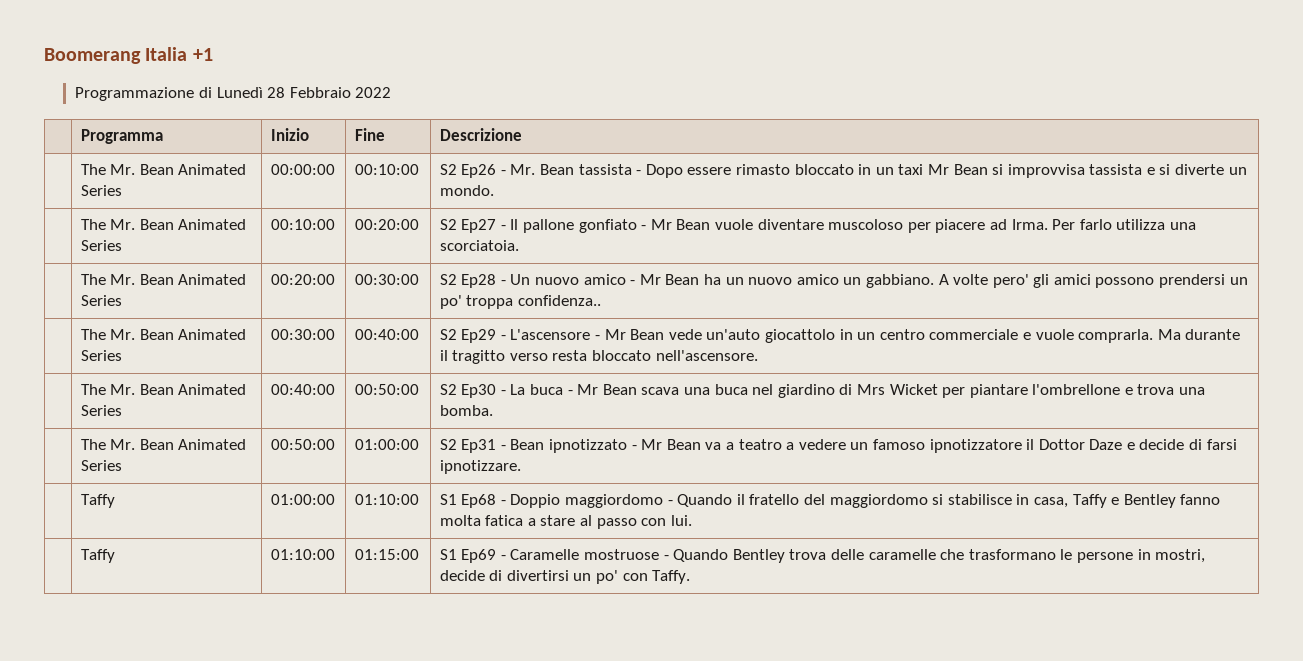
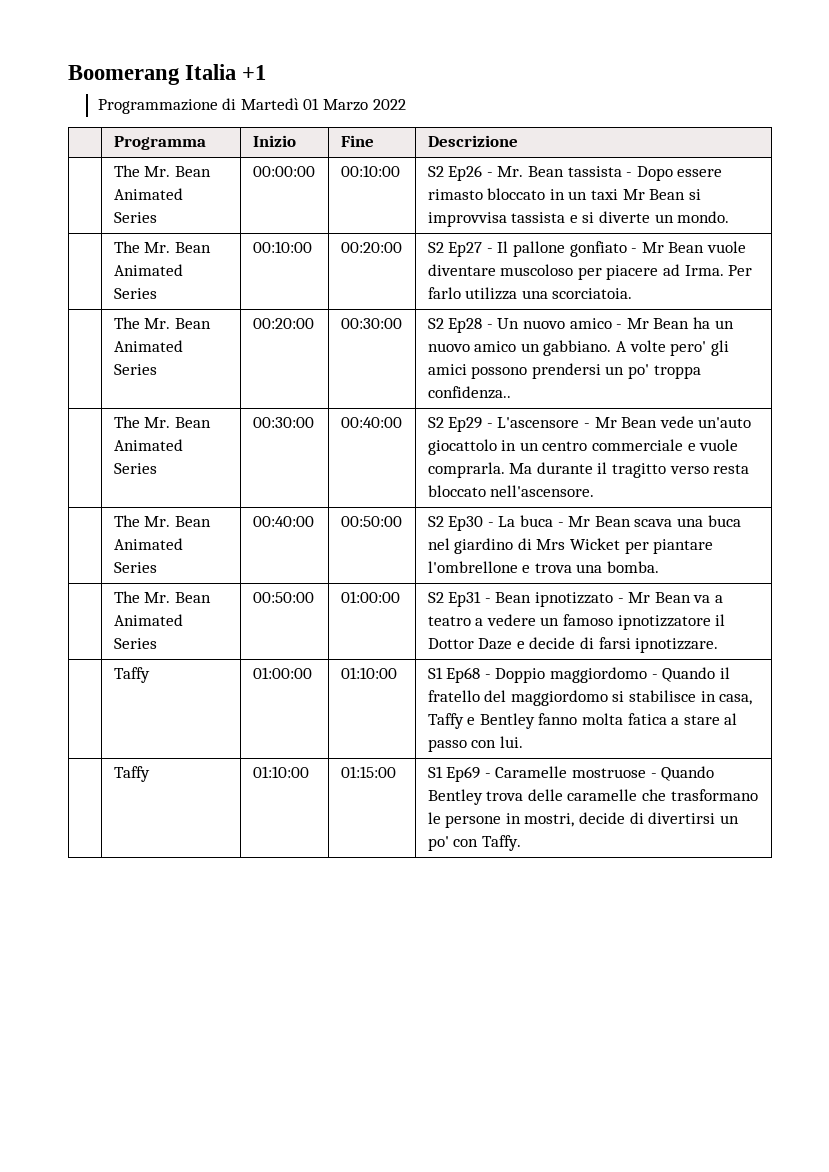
[216,87,351,98] Lunedì 28 Febbraio -> [240,98,368,111] Martedì 01 Marzo

